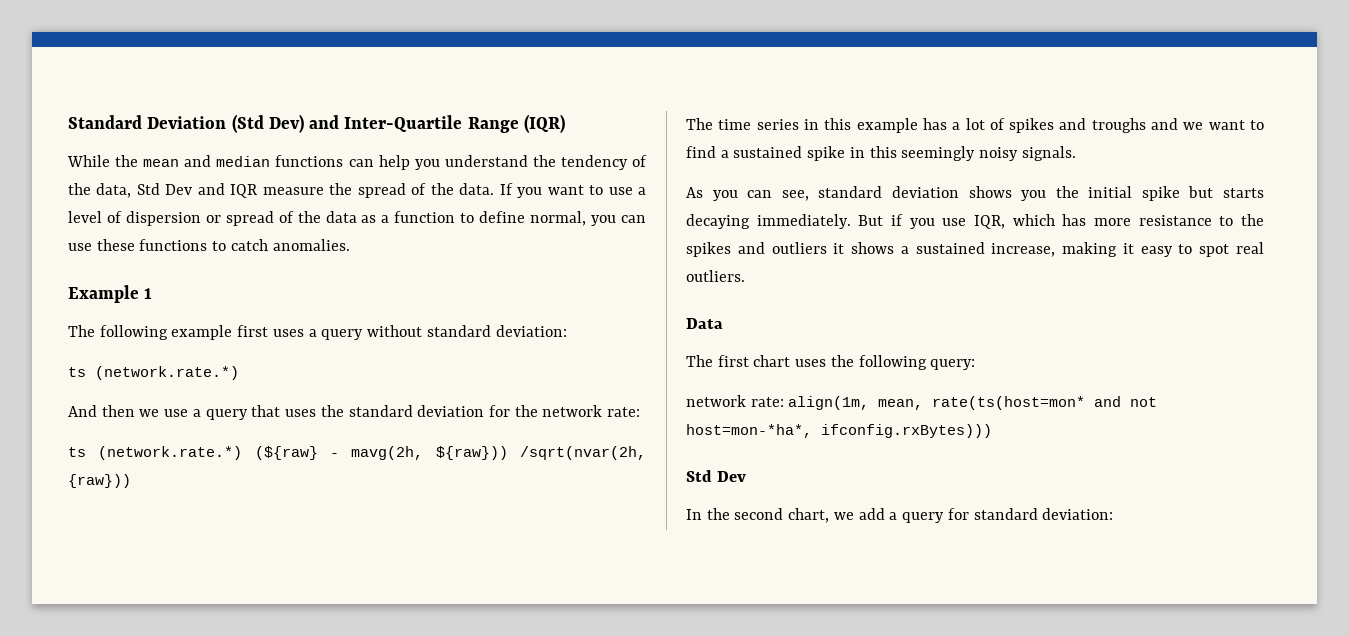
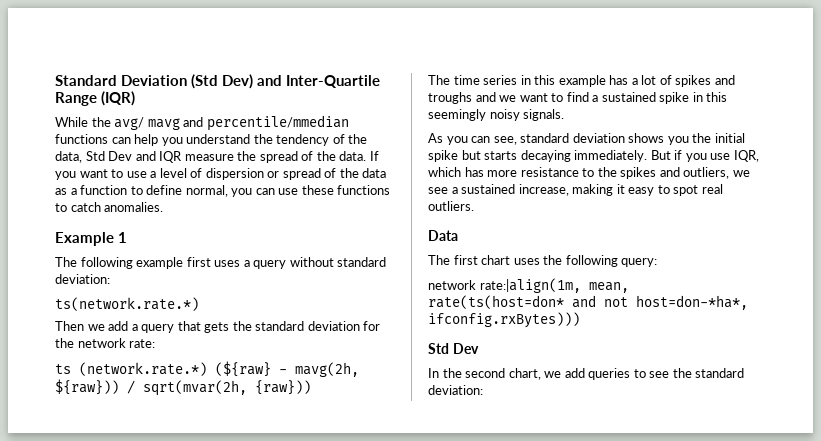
[143,155,271,167] mean and median -> [114,115,349,131] avg/ mavg and percentile/mmedian
[68,366,239,380] [68,405,189,417] ts (network.rate.*) // And then we use -> [55,297,199,311] [55,321,129,331] ts(network.rate.*) // Then we add
[285,409,317,417] uses -> [204,322,230,333] gets
[520,446,646,460] /sqrt(nvar(2h, -> [127,380,247,396] / sqrt(mvar(2h,
[771,242,895,254] outliers it shows -> [683,167,750,179] [428,187,448,194] outliers, we see
[750,396,1086,410] rate: align(1m, mean, rate(ts(host=mon* -> [479,278,629,293] [428,295,564,309] rate:|align(1m, mean, rate(ts(host=don*
[686,424,812,438] host=mon-*ha*, -> [636,295,748,310] host=don-*ha*,
[889,508,969,523] a query for -> [588,368,692,380] queries to see the

